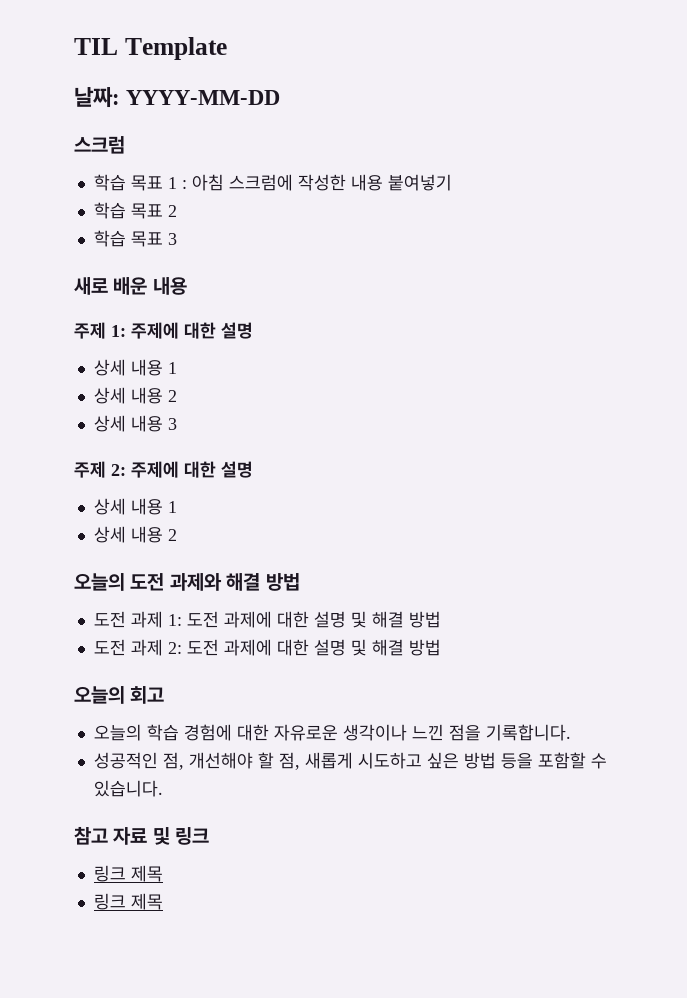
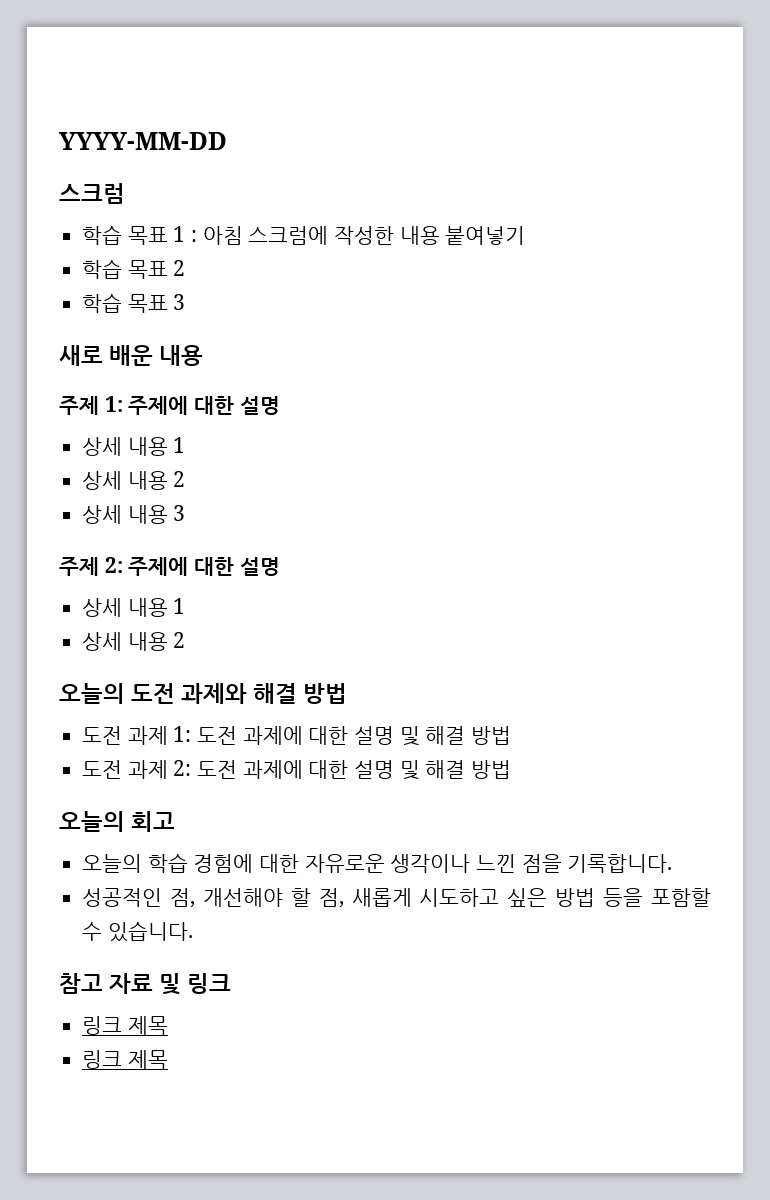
[74,37,227,60] [74,87,120,108] TIL Template // 날짜: -> (59, 141) none

